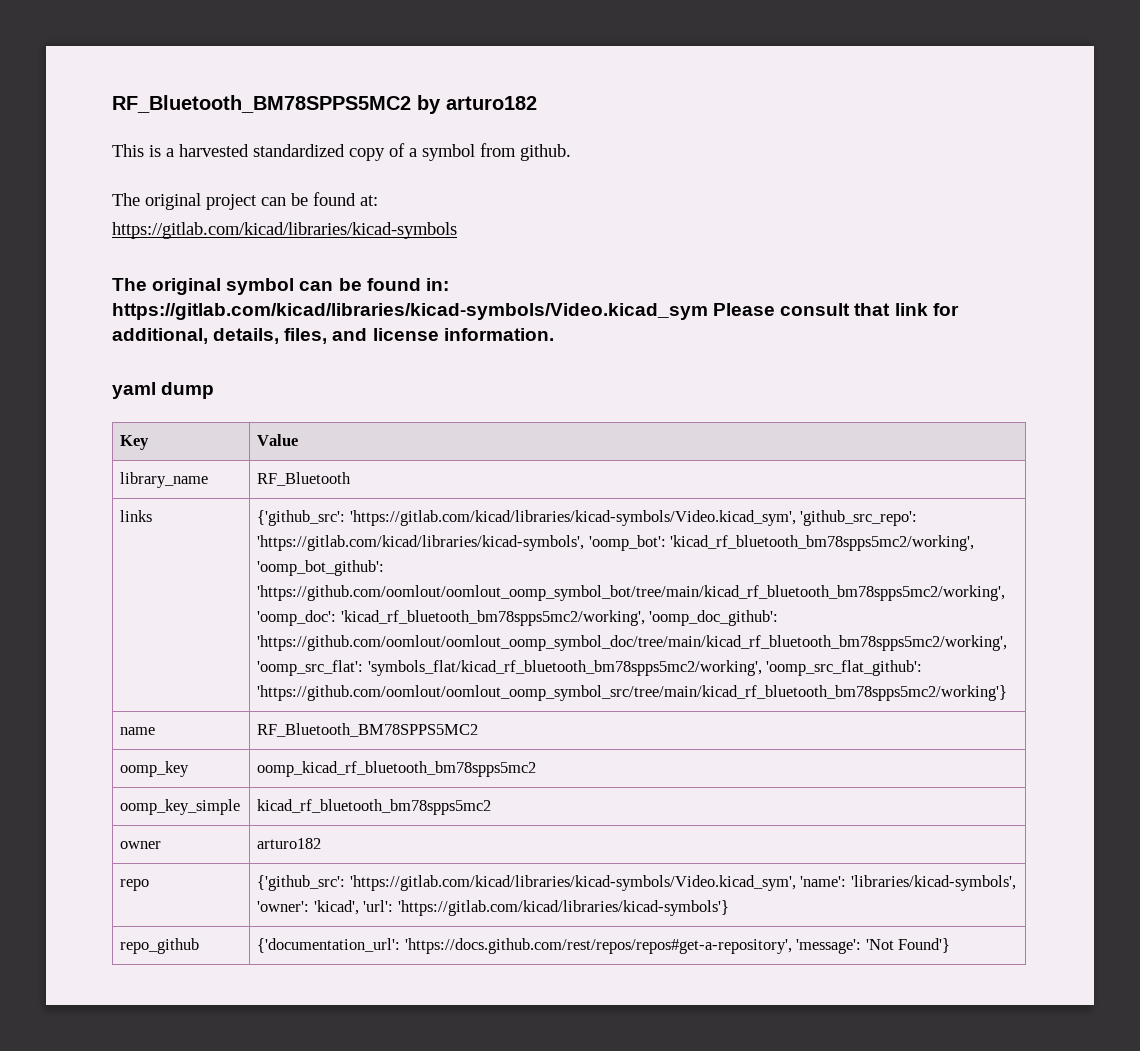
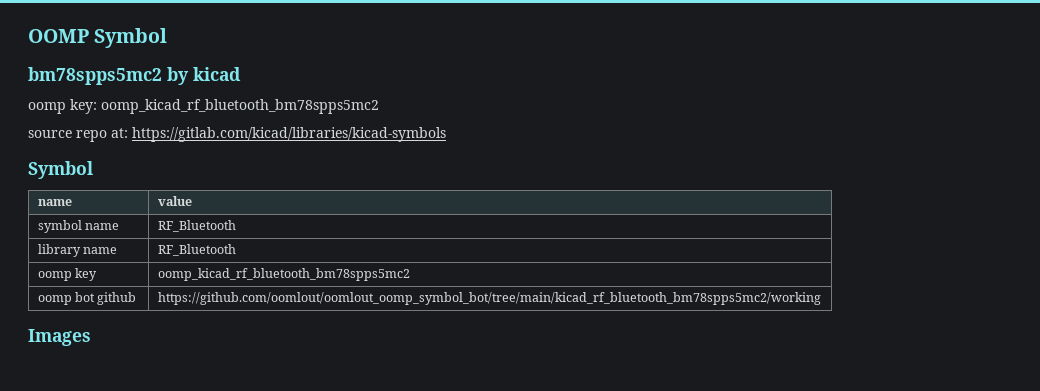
[112,95,537,114] [112,143,571,161] [112,192,356,210] RF_Bluetooth_BM78SPPS5MC2 by arturo182 // This is a harvested standardized copy of a symbol from github. // The original project can be found -> [28,28,168,48] [28,67,241,85] [28,99,379,114] [28,130,107,142] OOMP Symbol // bm78spps5mc2 by kicad // oomp key: oomp_kicad_rf_bluetooth_bm78spps5mc2 // source repo
(378, 200) // -> (128, 133) none
[112,278,449,295] [112,303,959,320] [112,328,554,344] [112,382,215,399] [120,435,150,450] [257,434,299,446] [120,472,209,488] [257,472,352,486] [120,510,153,522] [257,510,918,526] [257,535,975,551] [257,560,385,576] [257,585,1006,601] [257,610,779,626] [257,635,1008,651] [257,660,923,676] [257,685,1008,701] [120,727,156,735] [257,723,479,737] [120,761,190,777] [257,761,537,777] [120,799,241,815] [257,799,492,815] [120,841,162,849] [257,838,322,849] [120,879,150,891] [257,875,1016,891] [257,900,729,916] [120,938,200,954] [257,938,951,954] The original symbol can be found in: https://gitlab.com/kicad/libraries/kicad-symbols/Video.kicad_sym Please consult that link for additional, details, files, and license information. // yaml dump // Key | Value // library_name | RF_Bluetooth // links | {'github_src': 'https://gitlab.com/kicad/libraries/kicad-symbols/Video.kicad_sym', 'github_src_repo': 'https://gitlab.com/kicad/libraries/kicad-symbols', 'oomp_bot': 'kicad_rf_bluetooth_bm78spps5mc2/working', 'oomp_bot_github': 'https://github.com/oomlout/oomlout_oomp_symbol_bot/tree/main/kicad_rf_bluetooth_bm78spps5mc2/working', 'oomp_doc': 'kicad_rf_bluetooth_bm78spps5mc2/working', 'oomp_doc_github': 'https://github.com/oomlout/oomlout_oomp_symbol_doc/tree/main/kicad_rf_bluetooth_bm78spps5mc2/working', 'oomp_src_flat': 'symbols_flat/kicad_rf_bluetooth_bm78spps5mc2/working', 'oomp_src_flat_github': 'https://github.com/oomlout/oomlout_oomp_symbol_src/tree/main/kicad_rf_bluetooth_bm78spps5mc2/working'} // name | RF_Bluetooth_BM78SPPS5MC2 // oomp_key | oomp_kicad_rf_bluetooth_bm78spps5mc2 // oomp_key_simple | kicad_rf_bluetooth_bm78spps5mc2 // owner | arturo182 // repo | {'github_src': 'https://gitlab.com/kicad/libraries/kicad-symbols/Video.kicad_sym', 'name': 'libraries/kicad-symbols', 'owner': 'kicad', 'url': 'https://gitlab.com/kicad/libraries/kicad-symbols'} // repo_github | {'documentation_url': 'https://docs.github.com/rest/repos/repos#get-a-repository', 'message': 'Not Found'} -> [28,161,93,179] [37,199,72,206] [157,196,192,206] [37,220,119,233] [157,220,236,232] [37,244,117,257] [157,244,236,256] [37,268,97,281] [157,268,410,281] [37,292,137,305] [157,292,821,305] [28,329,91,346] Symbol // name | value // symbol name | RF_Bluetooth // library name | RF_Bluetooth // oomp key | oomp_kicad_rf_bluetooth_bm78spps5mc2 // oomp bot github | https://github.com/oomlout/oomlout_oomp_symbol_bot/tree/main/kicad_rf_bluetooth_bm78spps5mc2/working // Images

